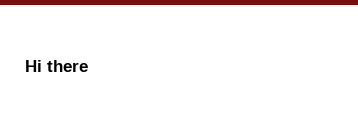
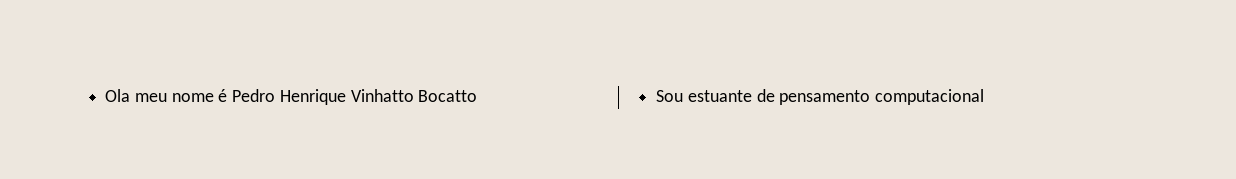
[25,60,88,72] Hi there -> [105,89,478,105] [656,89,985,105] Ola meu nome é Pedro Henrique Vinhatto Bocatto // Sou estuante de pensamento computacional

